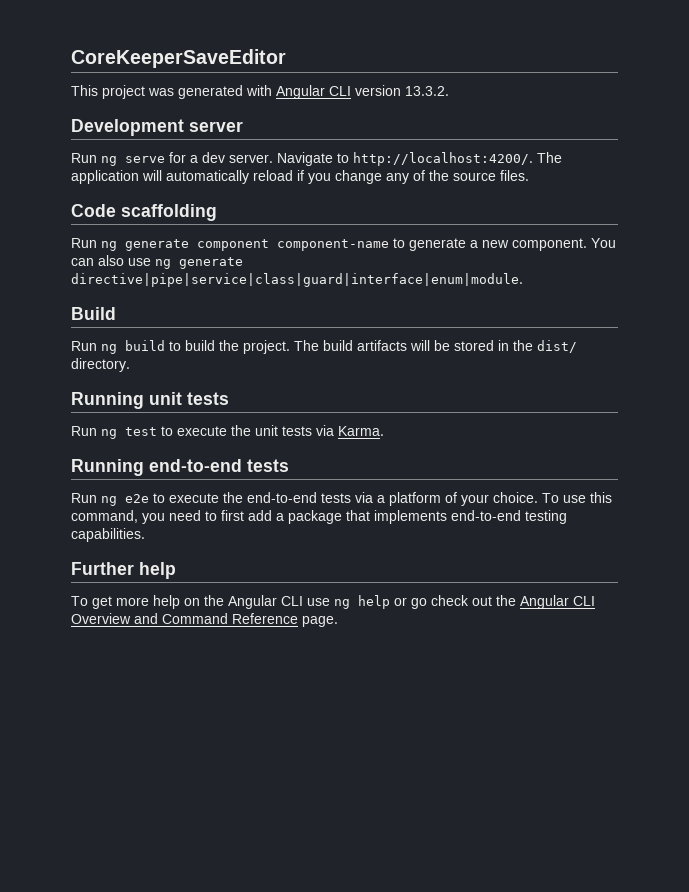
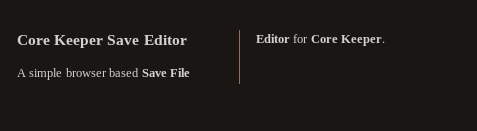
[71,49,286,68] [71,85,449,99] [71,119,243,136] [71,152,562,166] [71,170,529,184] [71,204,217,221] [71,238,616,251] [71,255,243,269] [71,273,523,287] [71,307,116,320] [71,340,577,354] [71,358,130,372] [71,392,229,409] [71,425,384,439] [71,459,289,476] [71,492,612,506] [71,510,567,524] [71,528,145,542] [71,562,176,579] [71,595,595,609] [71,613,338,627] CoreKeeperSaveEditor // This project was generated with Angular CLI version 13.3.2. // Development server // Run ng serve for a dev server. Navigate to http://localhost:4200/. The application will automatically reload if you change any of the source files. // Code scaffolding // Run ng generate component component-name to generate a new component. You can also use ng generate directive|pipe|service|class|guard|interface|enum|module. // Build // Run ng build to build the project. The build artifacts will be stored in the dist/ directory. // Running unit tests // Run ng test to execute the unit tests via Karma. // Running end-to-end tests // Run ng e2e to execute the end-to-end tests via a platform of your choice. To use this command, you need to first add a package that implements end-to-end testing capabilities. // Further help // To get more help on the Angular CLI use ng help or go check out the Angular CLI Overview and Command Reference page. -> [17,35,187,48] [17,68,190,80] [256,34,386,46] Core Keeper Save Editor // A simple browser based Save File Editor for Core Keeper.

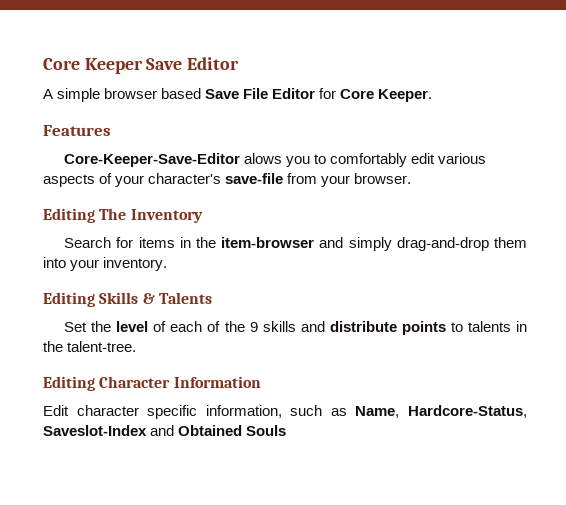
(386, 40) none -> [43,125,111,136] [64,153,487,167] [43,173,412,187] [43,208,203,223] [64,237,527,251] [43,257,168,271] [43,292,212,307] [64,321,527,335] [43,341,137,352] [43,376,261,391] [43,405,527,419] [43,425,287,436] // Features // Core-Keeper-Save-Editor alows you to comfortably edit various aspects of your character's save-file from your browser. // Editing The Inventory // Search for items in the item-browser and simply drag-and-drop them into your inventory. // Editing Skills & Talents // Set the level of each of the 9 skills and distribute points to talents in the talent-tree. // Editing Character Information // Edit character specific information, such as Name, Hardcore-Status, Saveslot-Index and Obtained Souls

